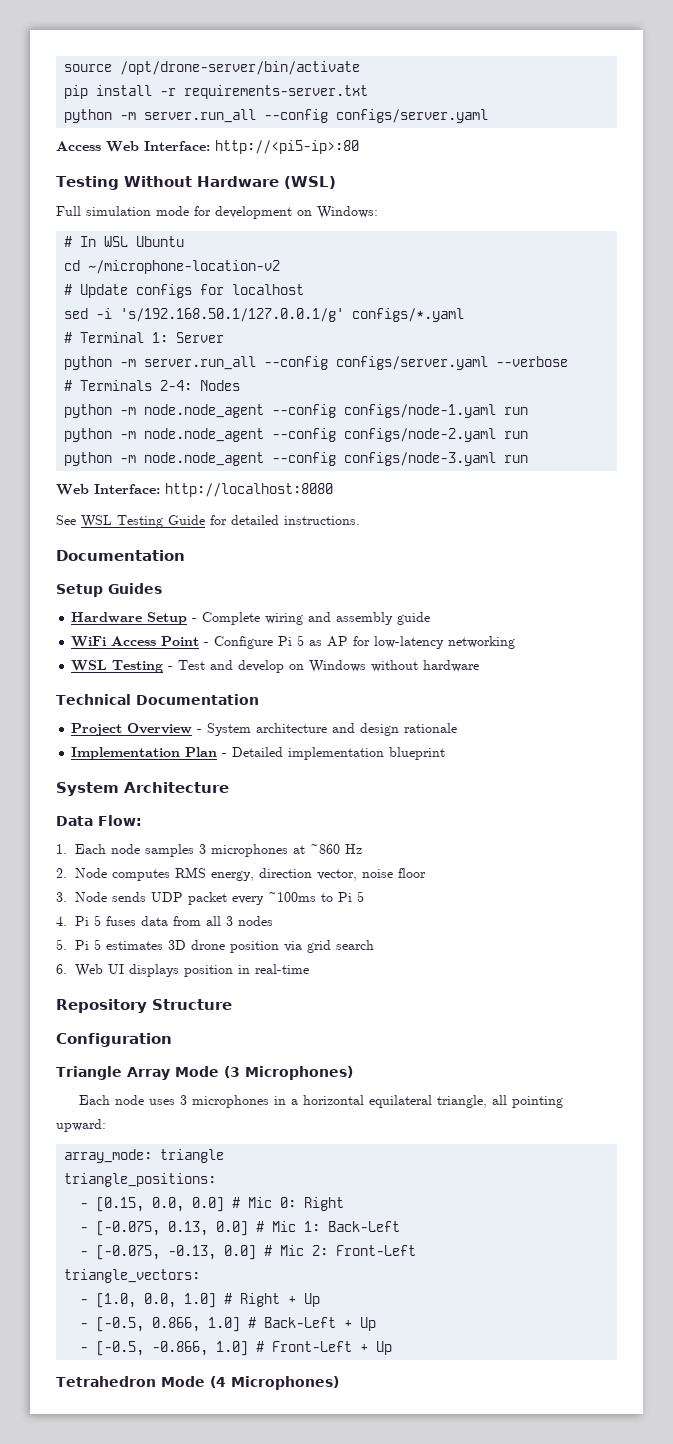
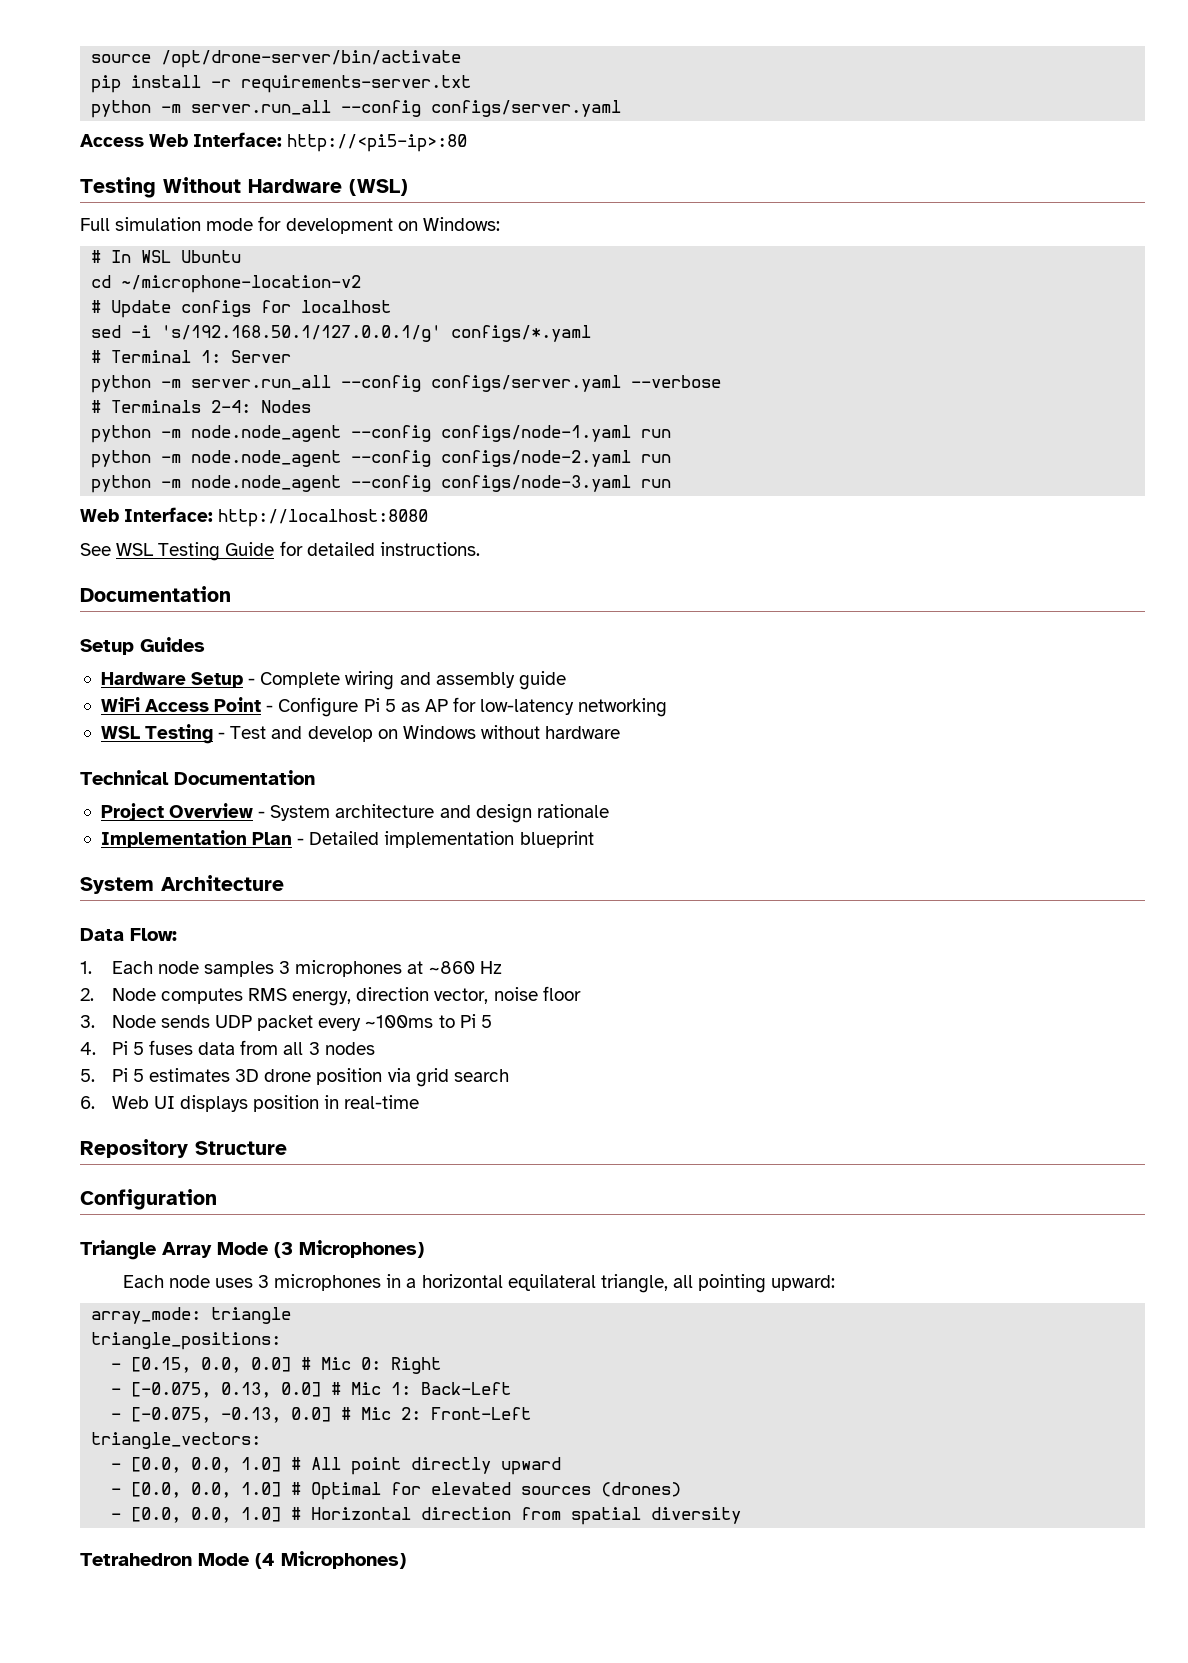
[96,1293,321,1308] [80,1317,377,1332] [80,1341,393,1356] [1.0, 0.0, 1.0] # Right + Up // - [-0.5, 0.866, 1.0] # Back-Left + Up // - [-0.5, -0.866, 1.0] # Front-Left + Up -> [131,1457,562,1475] [111,1482,682,1500] [111,1507,742,1525] [0.0, 0.0, 1.0] # All point directly upward // - [0.0, 0.0, 1.0] # Optimal for elevated sources (drones) // - [0.0, 0.0, 1.0] # Horizontal direction from spatial diversity

